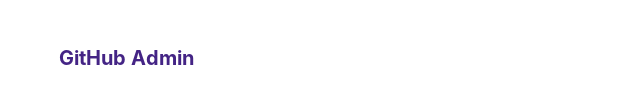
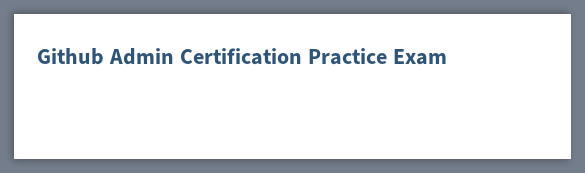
[59,50,195,65] GitHub Admin -> [37,48,447,65] Github Admin Certification Practice Exam

